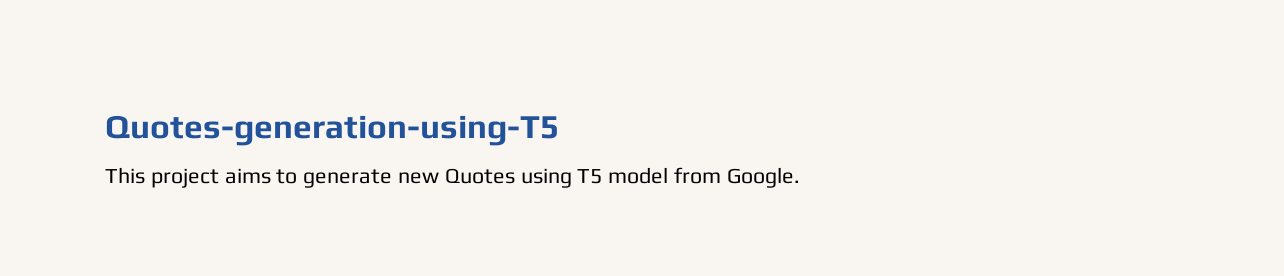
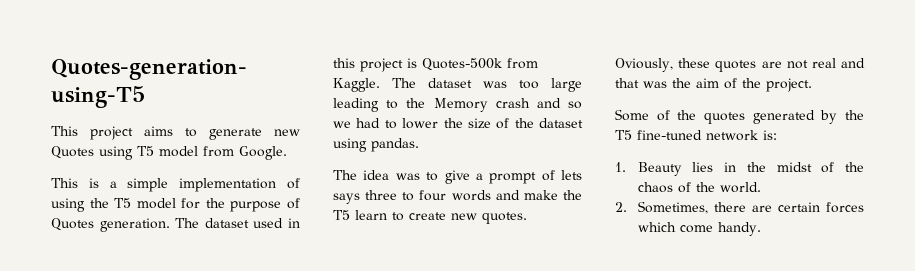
(800, 177) none -> [51,178,300,192] [51,198,300,212] [51,218,300,232] [333,58,538,72] [333,78,582,92] [333,98,582,112] [333,118,583,129] [333,138,419,152] [333,170,582,184] [333,190,582,204] [333,210,527,224] [615,58,865,72] [615,78,812,92] [615,109,864,124] [615,130,777,141] [615,162,864,176] [637,182,761,193] [615,201,864,214] [637,222,761,236] // This is a simple implementation of using the T5 model for the purpose of Quotes generation. The dataset used in this project is Quotes-500k from Kaggle. The dataset was too large leading to the Memory crash and so we had to lower the size of the dataset using pandas. // The idea was to give a prompt of lets says three to four words and make the T5 learn to create new quotes. Oviously, these quotes are not real and that was the aim of the project. // Some of the quotes generated by the T5 fine-tuned network is: // 1. Beauty lies in the midst of the chaos of the world. // 2. Sometimes, there are certain forces which come handy.

